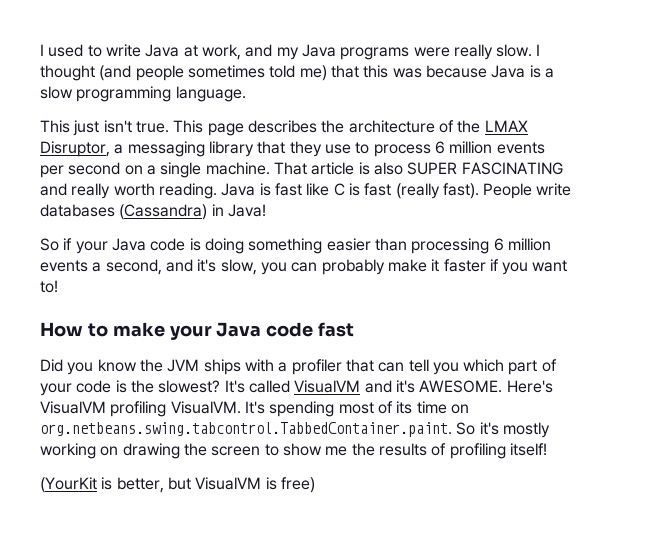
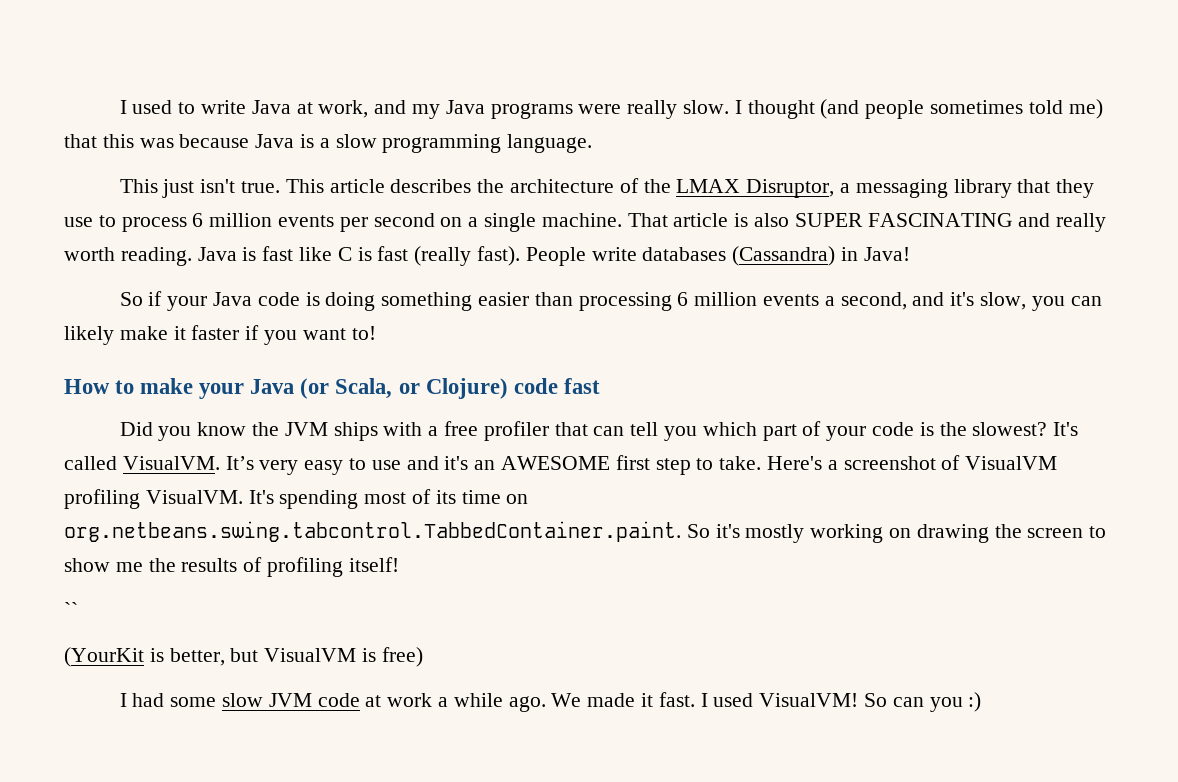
[207,123,244,136] page -> [329,179,385,193] article
[321,259,385,275] probably -> [64,326,114,345] likely
(262, 329) none -> [300,378,508,399] (or Scala, or Clojure)
(288, 367) none -> [443,421,478,436] free
[294,380,553,393] VisualVM and it's AWESOME. Here's -> [122,455,961,475] VisualVM. It’s very easy to use and it's an AWESOME first step to take. Here's a screenshot of
(547, 449) none -> [64,602,78,617] // ``
(315, 485) none -> [119,692,982,712] // I had some slow JVM code at work a while ago. We made it fast. I used VisualVM! So can you :)

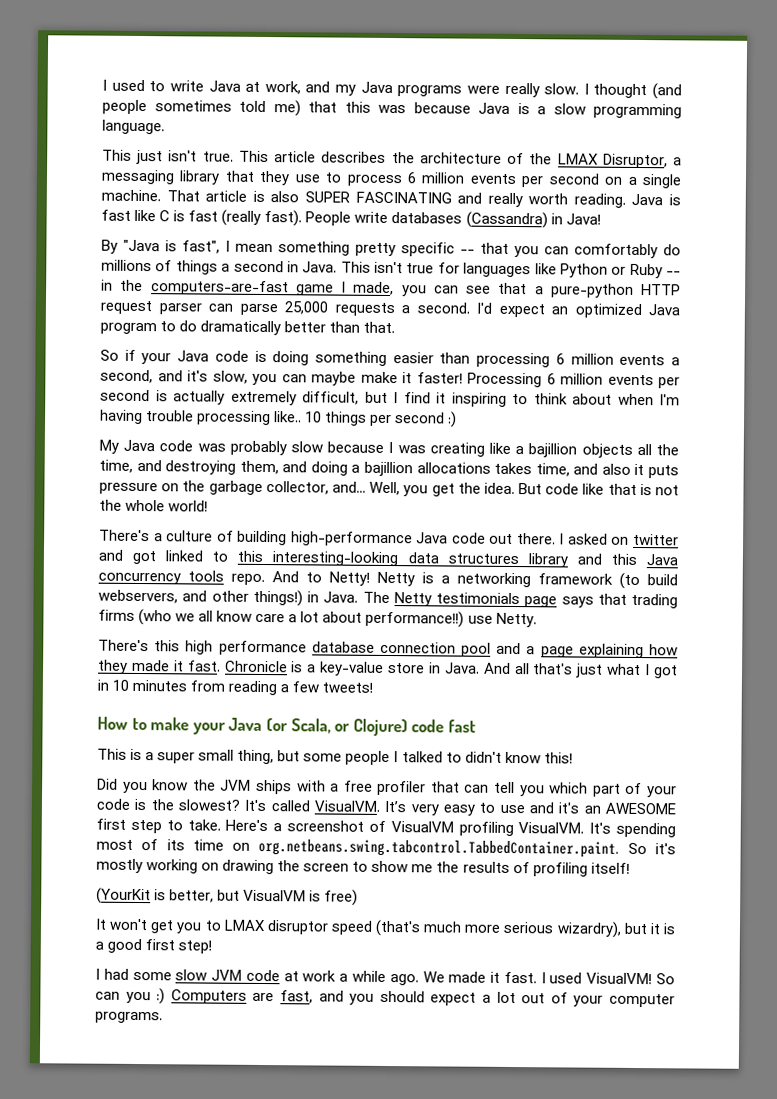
(910, 254) none -> [101,239,681,259] [101,259,681,279] [101,279,681,298] [100,300,680,319] [100,320,396,336] // By "Java is fast", I mean something pretty specific -- that you can comfortably do millions of things a second in Java. This isn't true for languages like Python or Ruby -- in the computers-are-fast game I made, you can see that a pure-python HTTP request parser can parse 25,000 requests a second. I'd expect an optimized Java program to do dramatically better than that.
[64,326,114,345] likely -> [311,371,356,386] maybe
[191,325,376,345] faster if you want to! -> [416,372,680,389] [100,389,680,407] [100,409,458,428] [99,439,679,458] [99,459,679,479] [99,480,679,497] [99,499,209,512] [99,529,680,547] [98,549,679,568] [98,570,678,590] [98,589,678,609] [98,608,537,628] [98,639,678,659] [97,659,678,679] [97,679,374,696] faster! Processing 6 million events per second is actually extremely difficult, but I find it inspiring to think about when I'm having trouble processing like.. 10 things per second :) // My Java code was probably slow because I was creating like a bajillion objects all the time, and destroying them, and doing a bajillion allocations takes time, and also it puts pressure on the garbage collector, and... Well, you get the idea. But code like that is not the whole world! // There's a culture of building high-performance Java code out there. I asked on twitter and got linked to this interesting-looking data structures library and this Java concurrency tools repo. And to Netty! Netty is a networking framework (to build webservers, and other things!) in Java. The Netty testimonials page says that trading firms (who we all know care a lot about performance!!) use Netty. // There's this high performance database connection pool and a page explaining how they made it fast. Chronicle is a key-value store in Java. And all that's just what I got in 10 minutes from reading a few tweets!
(600, 386) none -> [97,748,573,766] // This is a super small thing, but some people I talked to didn't know this!
[64,602,78,617] // `` -> (630, 868) none
(423, 657) none -> [95,918,676,938] [95,938,213,954] // It won't get you to LMAX disruptor speed (that's much more serious wizardry), but it is a good first step!
(982, 702) none -> [170,989,676,1008] [95,1011,163,1024] Computers are fast, and you should expect a lot out of your computer programs.

